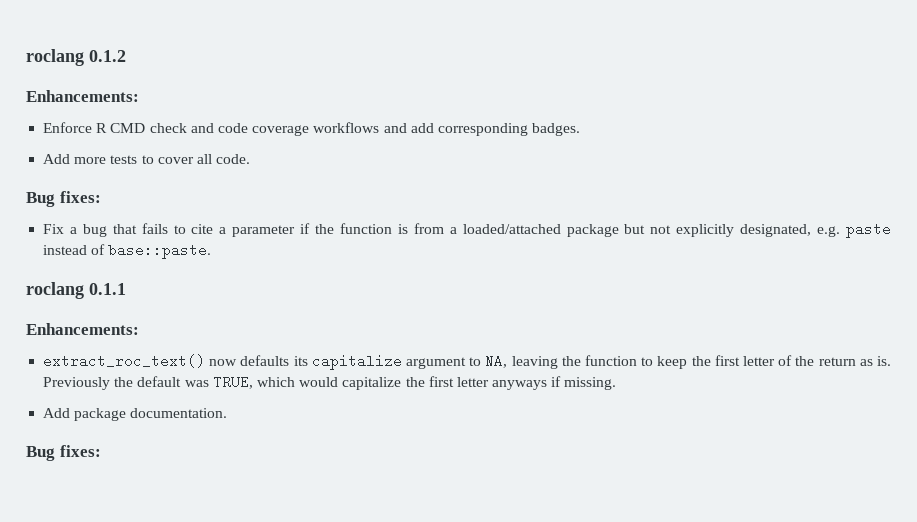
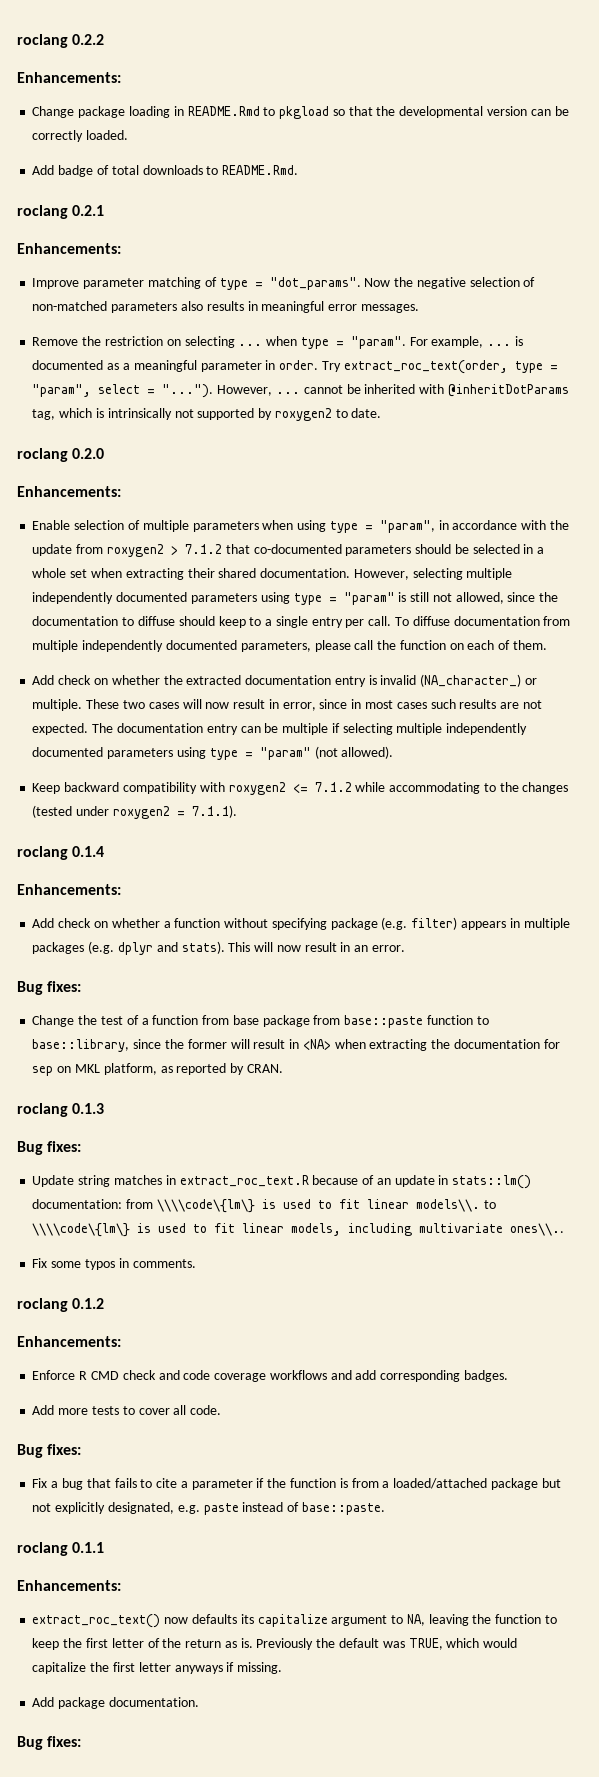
[26,49,84,66] roclang -> [17,34,105,48] [17,72,121,83] [32,106,569,119] [32,130,129,142] [32,165,299,177] [17,205,105,219] [17,243,121,254] [32,277,536,290] [32,301,419,313] [32,336,523,349] [32,360,558,374] [32,384,569,398] [32,408,382,421] [17,448,105,462] [17,486,121,497] [32,520,569,533] [32,544,545,557] [32,568,513,580] [32,592,559,605] [32,616,571,628] [32,640,547,652] [32,674,537,687] [32,699,542,711] [32,723,528,735] [32,746,394,760] [32,782,569,795] [32,805,237,819] [17,846,105,860] [17,884,121,895] [32,917,570,930] [32,941,405,955] [17,981,82,995] [32,1015,489,1028] [32,1039,560,1052] [32,1063,283,1076] [17,1103,105,1117] [17,1141,82,1155] [32,1175,532,1189] [32,1199,496,1213] [32,1223,565,1237] [32,1258,196,1270] [17,1298,68,1312] roclang 0.2.2 // Enhancements: // Change package loading in README.Rmd to pkgload so that the developmental version can be correctly loaded. // Add badge of total downloads to README.Rmd. // roclang 0.2.1 // Enhancements: // Improve parameter matching of type = "dot_params". Now the negative selection of non-matched parameters also results in meaningful error messages. // Remove the restriction on selecting ... when type = "param". For example, ... is documented as a meaningful parameter in order. Try extract_roc_text(order, type = "param", select = "..."). However, ... cannot be inherited with @inheritDotParams tag, which is intrinsically not supported by roxygen2 to date. // roclang 0.2.0 // Enhancements: // Enable selection of multiple parameters when using type = "param", in accordance with the update from roxygen2 > 7.1.2 that co-documented parameters should be selected in a whole set when extracting their shared documentation. However, selecting multiple independently documented parameters using type = "param" is still not allowed, since the documentation to diffuse should keep to a single entry per call. To diffuse documentation from multiple independently documented parameters, please call the function on each of them. // Add check on whether the extracted documentation entry is invalid (NA_character_) or multiple. These two cases will now result in error, since in most cases such results are not expected. The documentation entry can be multiple if selecting multiple independently documented parameters using type = "param" (not allowed). // Keep backward compatibility with roxygen2 <= 7.1.2 while accommodating to the changes (tested under roxygen2 = 7.1.1). // roclang 0.1.4 // Enhancements: // Add check on whether a function without specifying package (e.g. filter) appears in multiple packages (e.g. dplyr and stats). This will now result in an error. // Bug fixes: // Change the test of a function from base package from base::paste function to base::library, since the former will result in <NA> when extracting the documentation for sep on MKL platform, as reported by CRAN. // roclang 0.1.3 // Bug fixes: // Update string matches in extract_roc_text.R because of an update in stats::lm() documentation: from \\\\code\{lm\} is used to fit linear models\\. to \\\\code\{lm\} is used to fit linear models, including multivariate ones\\.. // Fix some typos in comments. // roclang

